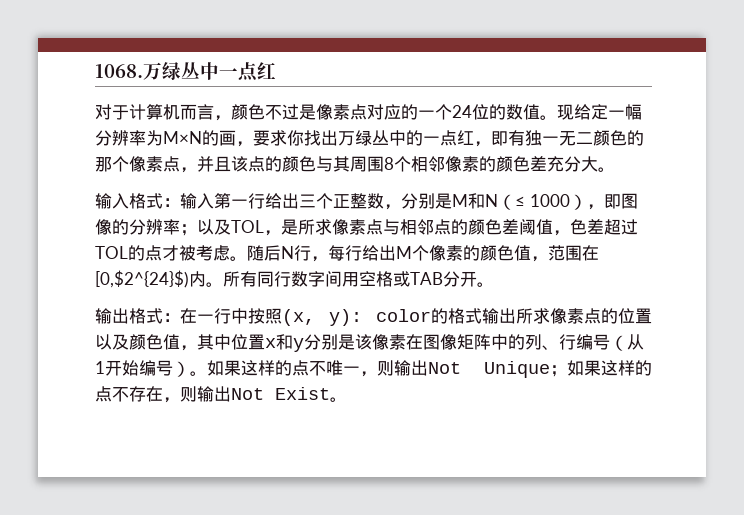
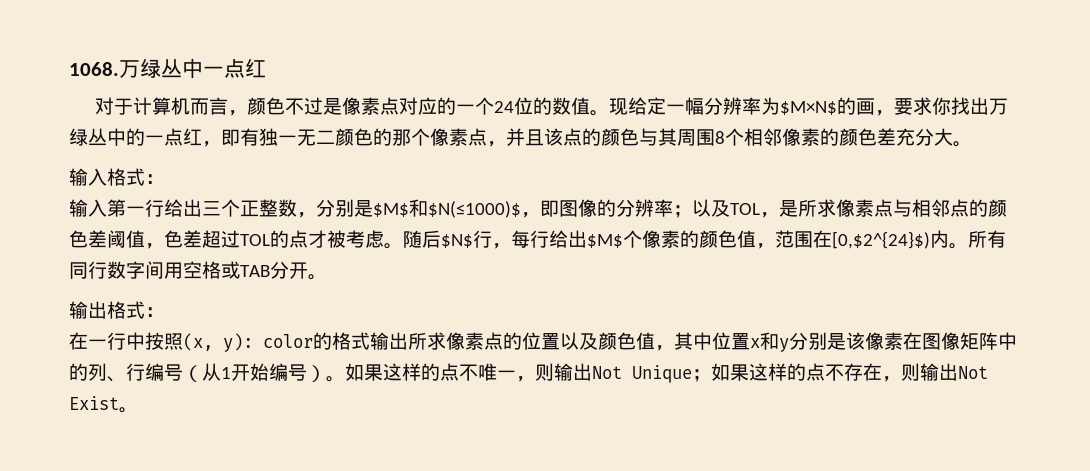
[163,131,202,144] M×N -> [779,101,837,115] $M×N$
(180, 202) none -> (164, 179) //
[452,193,587,210] M和N（≤ 1000） -> [373,199,521,218] $M$和$N(≤1000)$
[281,246,294,259] N -> [441,234,473,248] $N$
[396,246,412,259] M -> [587,234,623,248] $M$
(180, 317) none -> (164, 312) //

